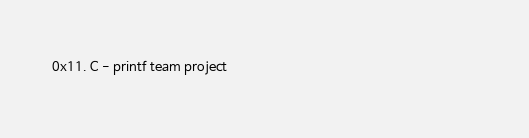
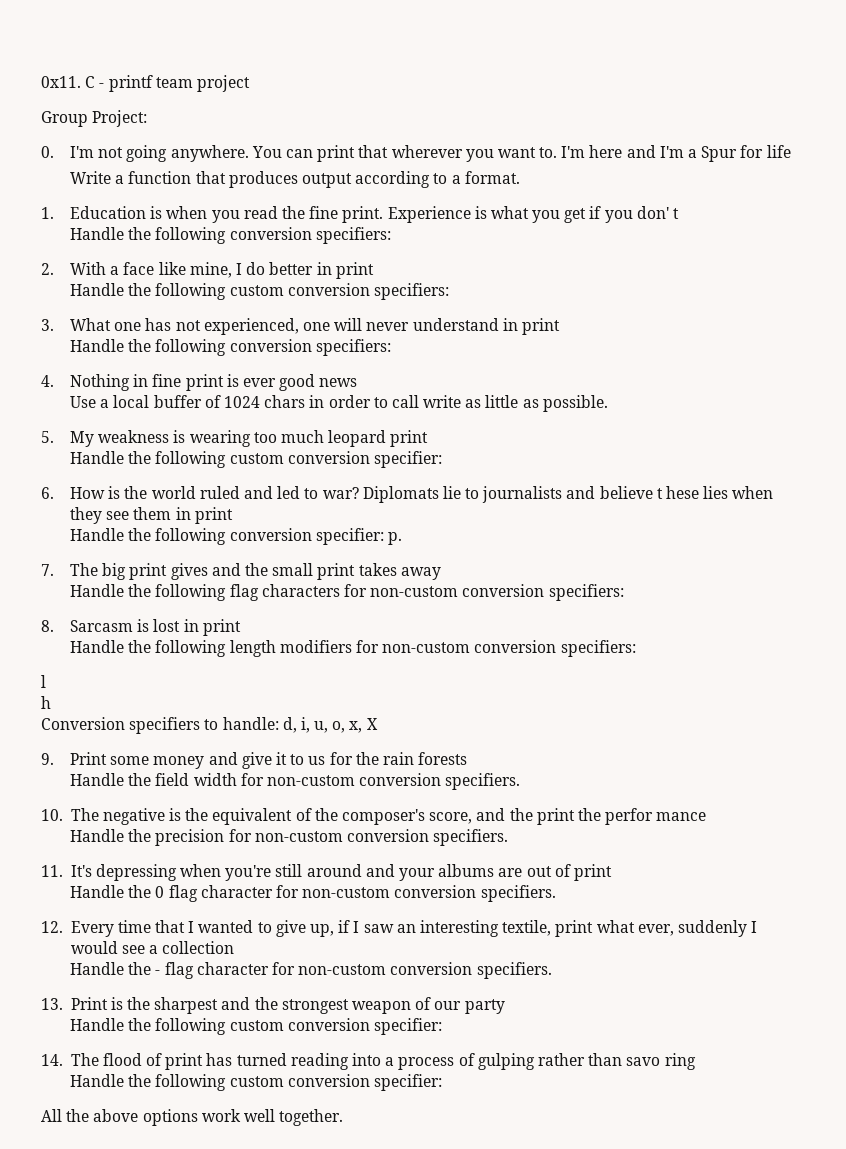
(227, 68) none -> [41,110,148,127] [41,145,791,162] [70,171,520,188] [41,206,679,223] [70,227,391,244] [41,262,374,279] [70,283,449,300] [41,318,560,335] [70,339,391,356] [41,374,358,391] [70,395,608,412] [41,430,429,447] [70,451,442,468] [41,486,774,503] [70,507,233,524] [70,528,402,545] [41,563,441,580] [70,584,624,601] [41,619,241,636] [70,640,636,657] [41,675,46,688] [41,696,51,709] [41,717,378,734] [41,752,468,769] [70,773,521,790] [41,808,707,825] [70,829,509,846] [41,864,612,881] [70,885,556,902] [41,920,758,937] [70,941,235,954] [70,962,552,979] [41,997,505,1014] [70,1018,442,1035] [41,1053,696,1070] [70,1074,442,1091] [41,1109,344,1126] // Group Project: // 0. I'm not going anywhere. You can print that wherever you want to. I'm here and I'm a Spur for life // Write a function that produces output according to a format. // 1. Education is when you read the fine print. Experience is what you get if you don' t // Handle the following conversion specifiers: // 2. With a face like mine, I do better in print // Handle the following custom conversion specifiers: // 3. What one has not experienced, one will never understand in print // Handle the following conversion specifiers: // 4. Nothing in fine print is ever good news // Use a local buffer of 1024 chars in order to call write as little as possible. // 5. My weakness is wearing too much leopard print // Handle the following custom conversion specifier: // 6. How is the world ruled and led to war? Diplomats lie to journalists and believe t hese lies when they see them in print // Handle the following conversion specifier: p. // 7. The big print gives and the small print takes away // Handle the following flag characters for non-custom conversion specifiers: // 8. Sarcasm is lost in print // Handle the following length modifiers for non-custom conversion specifiers: // l // h // Conversion specifiers to handle: d, i, u, o, x, X // 9. Print some money and give it to us for the rain forests // Handle the field width for non-custom conversion specifiers. // 10. The negative is the equivalent of the composer's score, and the print the perfor mance // Handle the precision for non-custom conversion specifiers. // 11. It's depressing when you're still around and your albums are out of print // Handle the 0 flag character for non-custom conversion specifiers. // 12. Every time that I wanted to give up, if I saw an interesting textile, print what ever, suddenly I would see a collection // Handle the - flag character for non-custom conversion specifiers. // 13. Print is the sharpest and the strongest weapon of our party // Handle the following custom conversion specifier: // 14. The flood of print has turned reading into a process of gulping rather than savo ring // Handle the following custom conversion specifier: // All the above options work well together.

